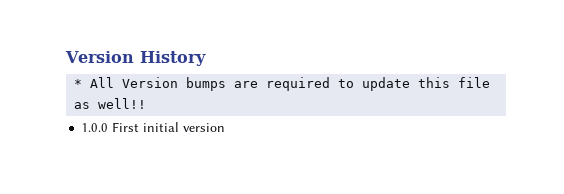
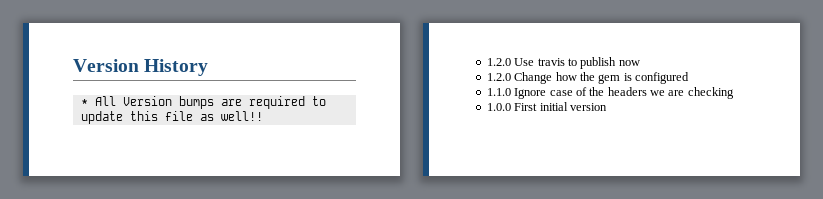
(147, 103) none -> [486,57,640,69] [486,72,689,84] [486,87,734,99] // 1.2.0 Use travis to publish now // 1.2.0 Change how the gem is configured // 1.1.0 Ignore case of the headers we are checking

